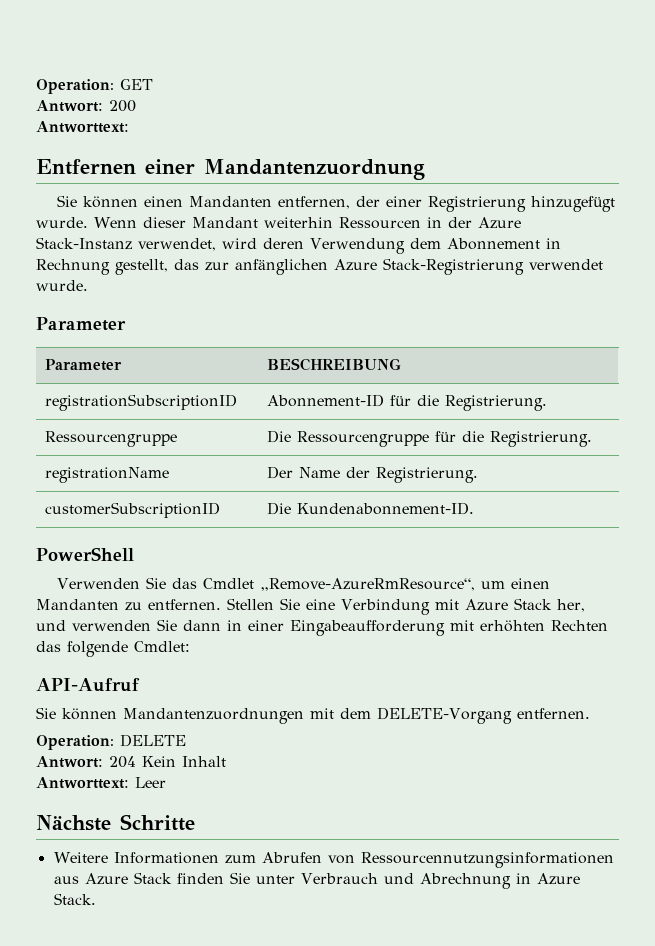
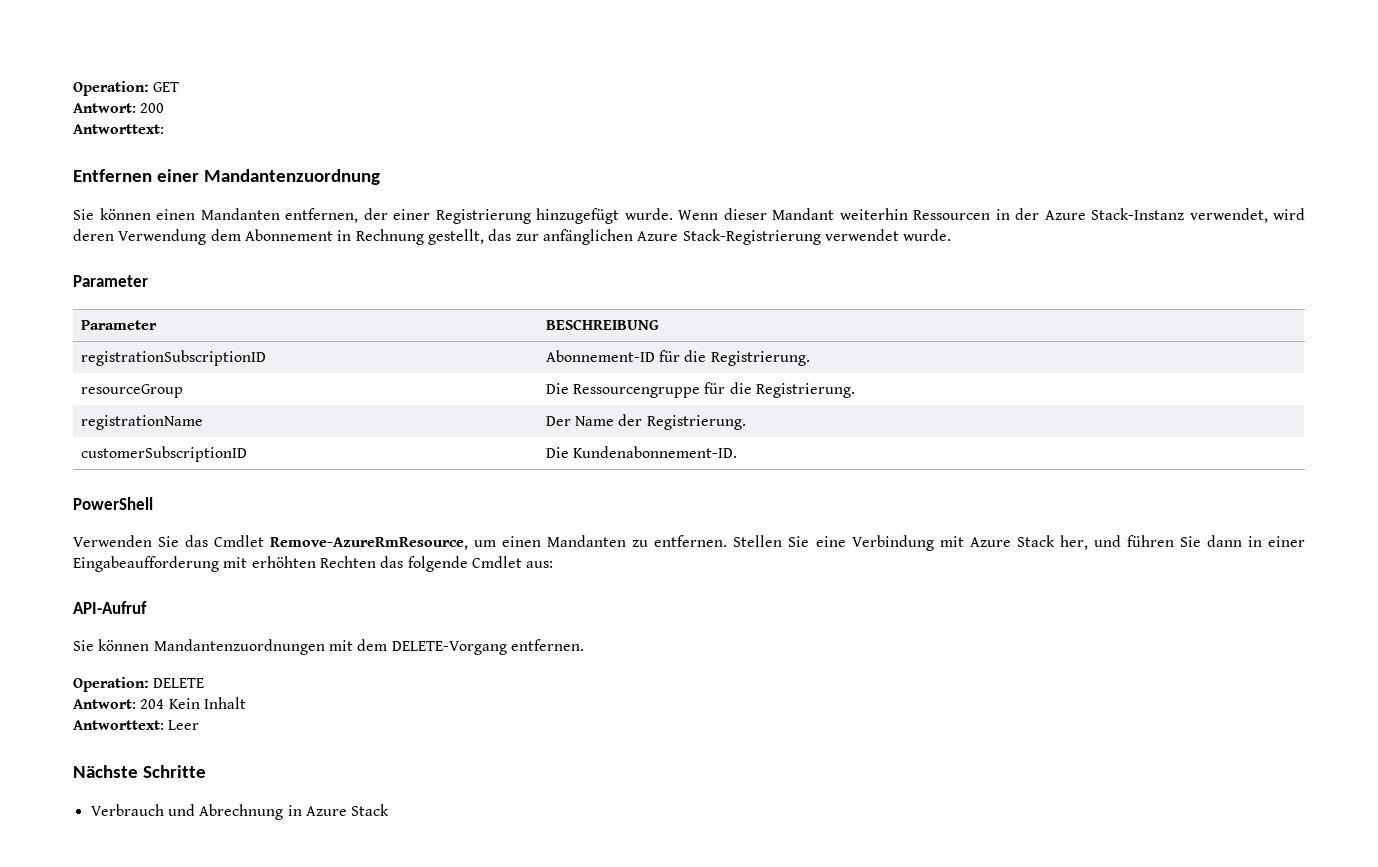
[45,431,178,447] Ressourcengruppe -> [80,384,183,398] resourceGroup
[259,578,475,591] „Remove-AzureRmResource“, -> [270,537,469,550] Remove-AzureRmResource,
[72,620,151,631] verwenden -> [1126,535,1174,547] führen
[134,641,190,652] Cmdlet: -> [471,556,554,568] Cmdlet aus:
[53,852,614,868] [53,872,295,885] Weitere Informationen zum Abrufen von Ressourcennutzungsinformationen aus Azure Stack finden Sie unter -> (207, 771) none
[53,893,96,905] Stack. -> [351,804,390,816] Stack

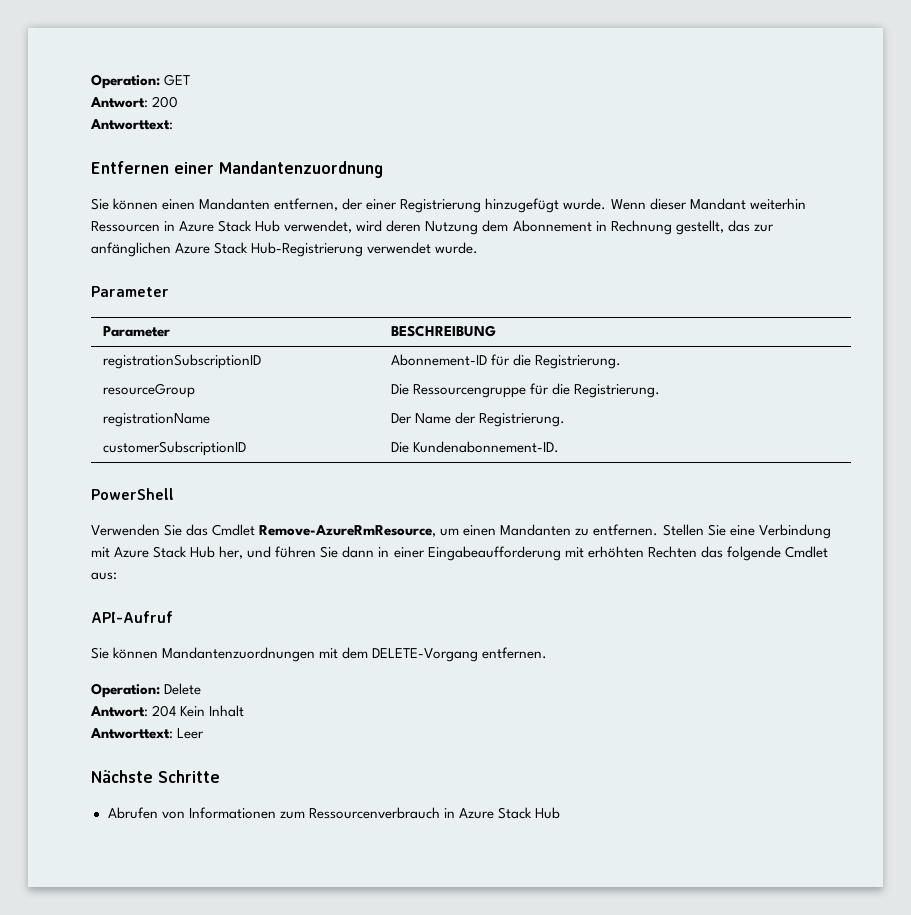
[1015,208,1184,220] der Azure Stack-Instanz -> [179,220,281,232] Azure Stack Hub
[118,229,207,245] Verwendung -> [425,221,479,235] Nutzung
[682,229,821,245] Stack-Registrierung -> [214,242,364,257] Stack Hub-Registrierung
(1055, 541) none -> [190,546,216,558] Hub
[153,678,205,688] DELETE -> [164,683,202,695] Delete
[90,804,390,820] Verbrauch und Abrechnung in Azure Stack -> [107,807,560,819] Abrufen von Informationen zum Ressourcenverbrauch in Azure Stack Hub

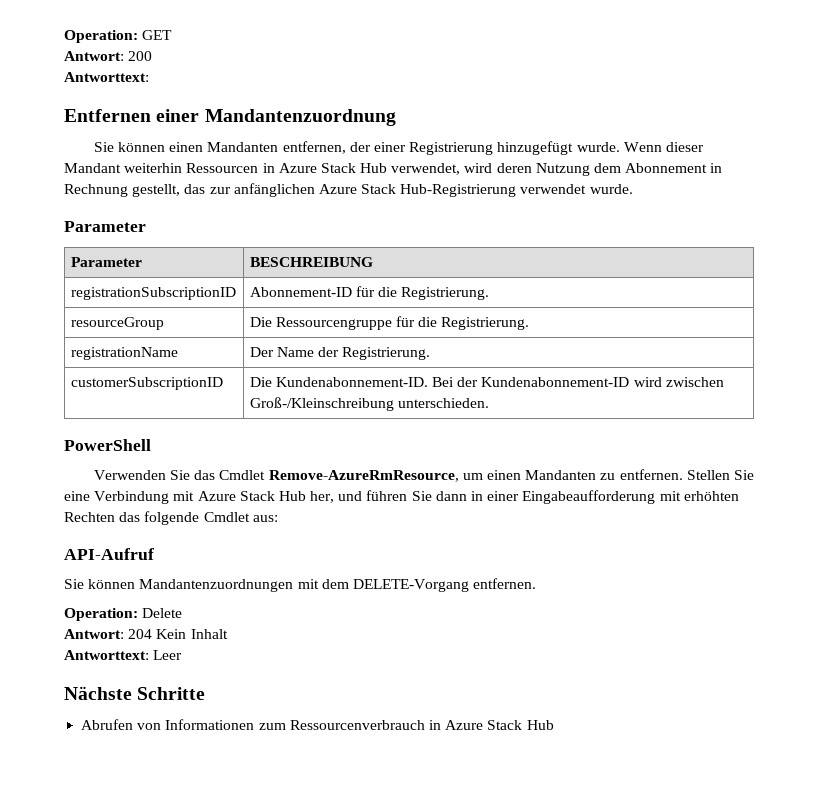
(559, 447) none -> [432,377,724,387] [249,397,489,411] Bei der Kundenabonnement-ID wird zwischen Groß-/Kleinschreibung unterschieden.

